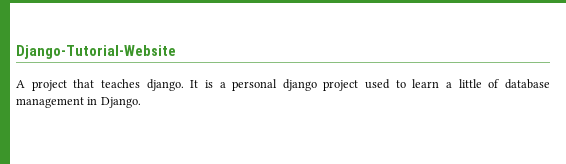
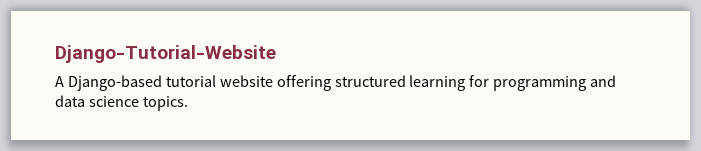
[31,79,550,91] [16,97,141,108] project that teaches django. It is a personal django project used to learn a little of database management in Django. -> [67,75,617,91] [55,95,188,111] Django-based tutorial website offering structured learning for programming and data science topics.

